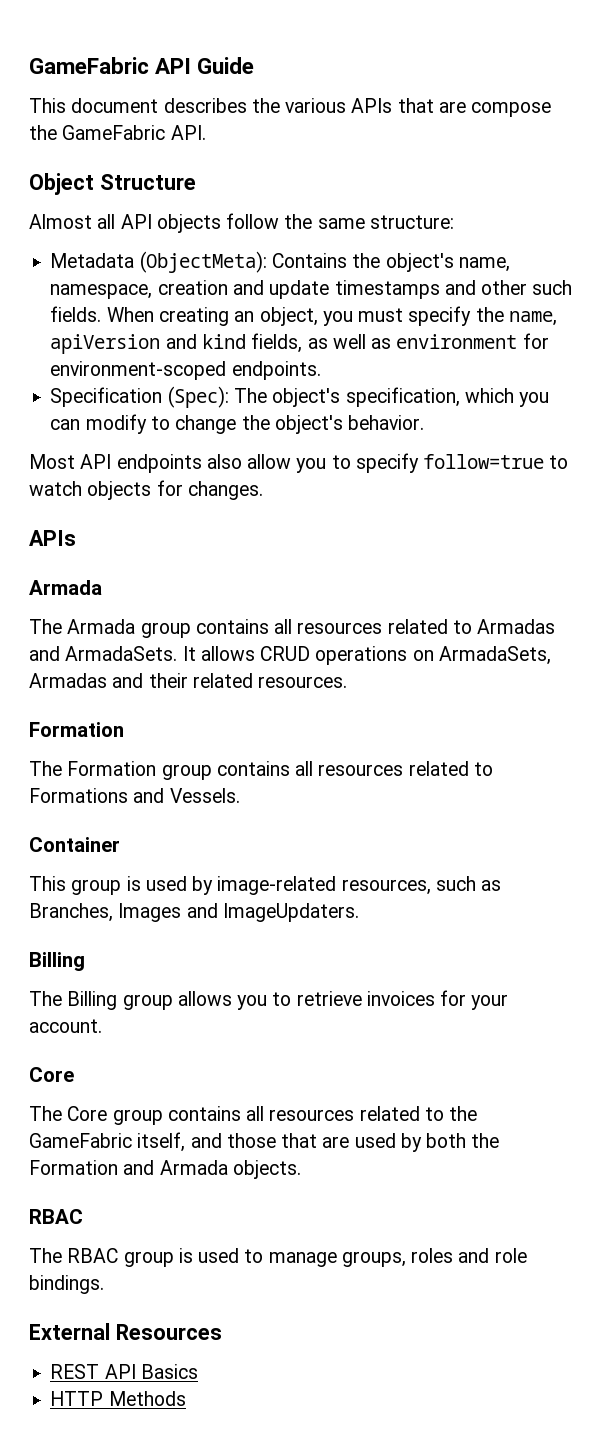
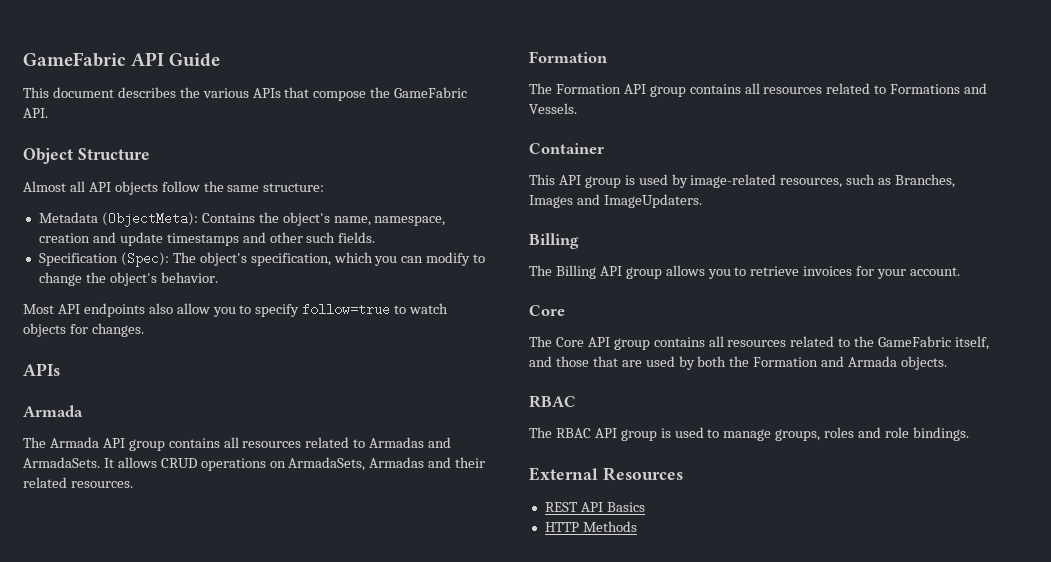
[438,101,466,113] are -> (310, 92) none
[106,306,557,326] [50,333,549,354] [50,361,321,380] When creating an object, you must specify the name, apiVersion and kind fields, as well as environment for environment-scoped endpoints. -> (376, 237) none
(136, 626) none -> [102,438,125,448] API
(157, 768) none -> [623,84,646,94] API
(66, 883) none -> [558,175,581,185] API
(118, 1000) none -> [599,266,622,276] API
(108, 1113) none -> [587,337,610,347] API
(119, 1255) none -> [594,428,617,438] API

